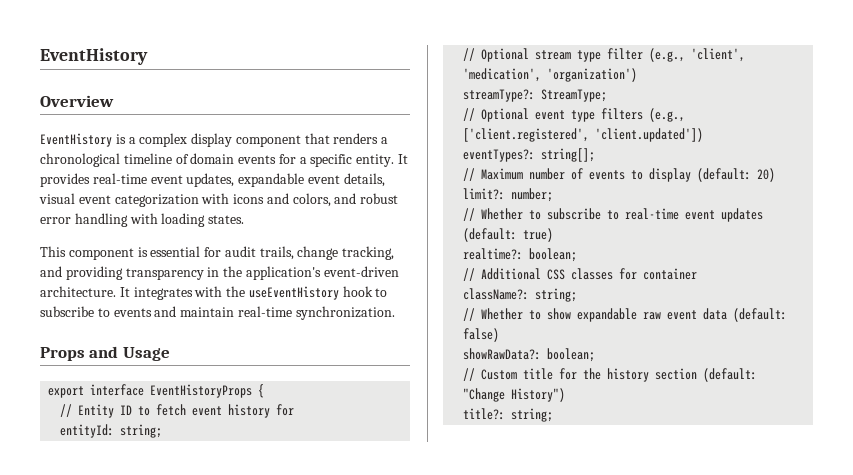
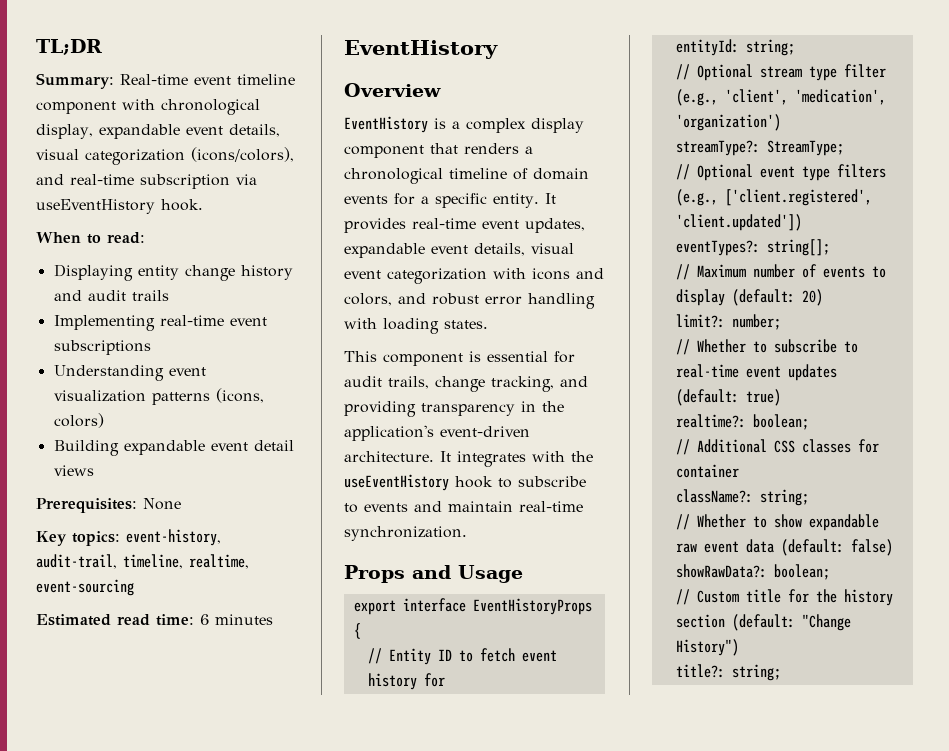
(40, 56) none -> [36,39,102,55] [36,73,295,89] [36,99,260,115] [36,124,280,139] [36,147,294,165] [36,174,257,189] [36,199,203,214] [36,232,145,244] [53,264,293,281] [53,290,169,301] [53,315,267,331] [53,340,151,355] [53,365,206,381] [53,388,264,405] [53,413,104,428] [53,440,294,456] [53,465,94,476] [36,498,181,513] [36,529,221,546] [36,554,249,569] [36,579,134,596] [36,614,273,626] TL;DR // Summary: Real-time event timeline component with chronological display, expandable event details, visual categorization (icons/colors), and real-time subscription via useEventHistory hook. // When to read: // Displaying entity change history and audit trails // Implementing real-time event subscriptions // Understanding event visualization patterns (icons, colors) // Building expandable event detail views // Prerequisites: None // Key topics: event-history, audit-trail, timeline, realtime, event-sourcing // Estimated read time: 6 minutes //

